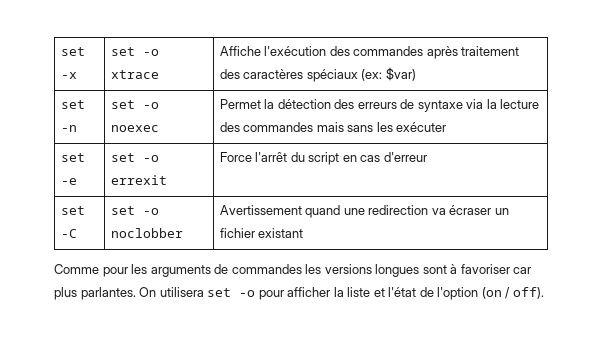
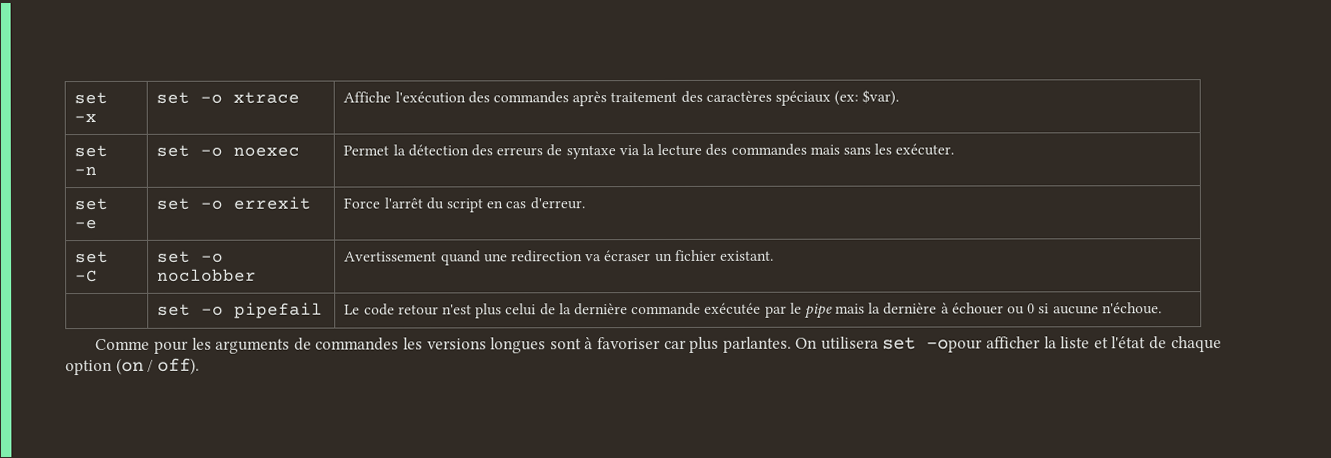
[385,67,416,81] $var) -> [862,89,900,106] $var).
[396,122,447,132] exécuter -> [895,143,955,156] exécuter.
[383,152,427,162] d'erreur -> [529,197,585,210] d'erreur.
[258,228,304,238] existant -> [719,250,774,261] [157,302,324,319] [344,302,1162,319] existant. // | set -o pipefail | Le code retour n'est plus celui de la dernière commande exécutée par le pipe mais la dernière à échouer ou 0 si aucune n'échoue.
[239,290,284,300] -o pour -> [926,339,984,353] -opour
[437,287,479,300] l'option -> [1170,336,1222,353] [65,359,112,376] chaque option

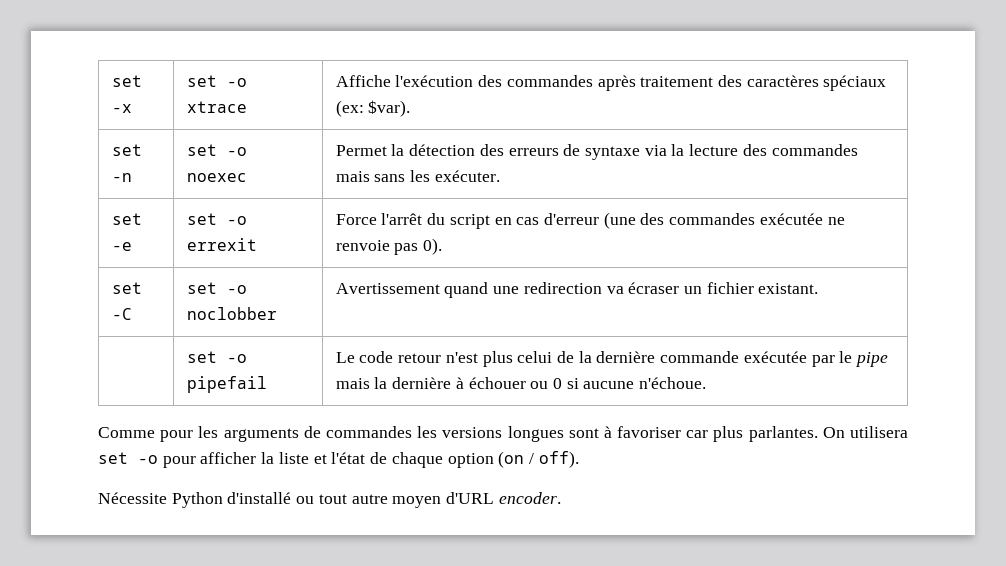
[529,197,585,210] d'erreur. -> [544,212,845,229] [335,238,443,255] d'erreur (une des commandes exécutée ne renvoie pas 0).
[926,339,984,353] -opour -> [138,455,196,468] -o pour
(200, 366) none -> [98,492,561,508] // Nécessite Python d'installé ou tout autre moyen d'URL encoder.

